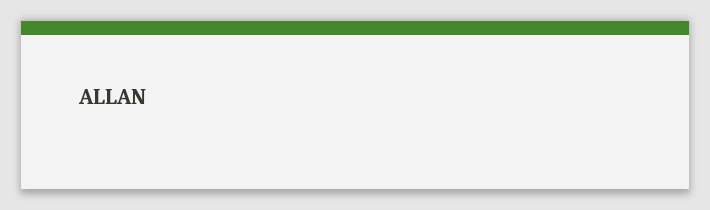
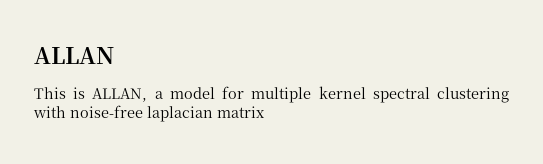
(146, 96) none -> [34,86,510,103] [33,105,265,122] // This is ALLAN, a model for multiple kernel spectral clustering with noise-free laplacian matrix

